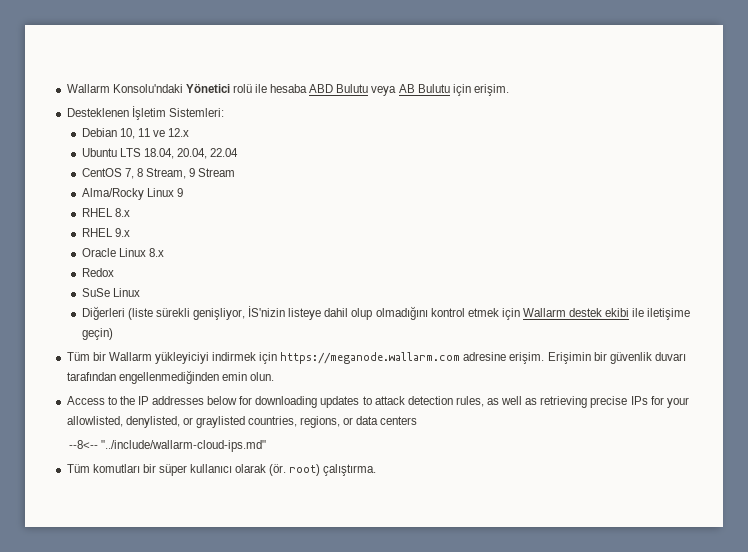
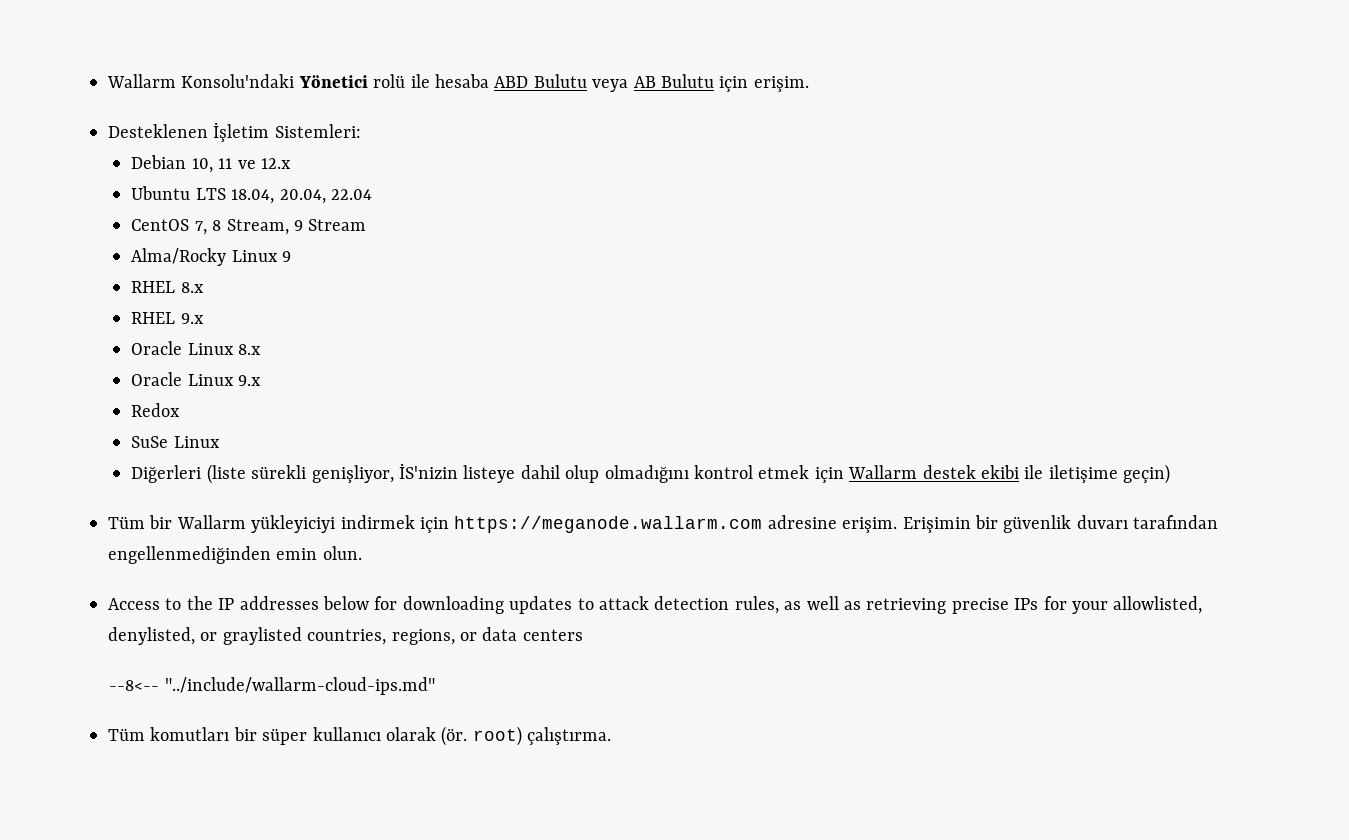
(164, 252) none -> [131,372,262,386] // Oracle Linux 9.x

